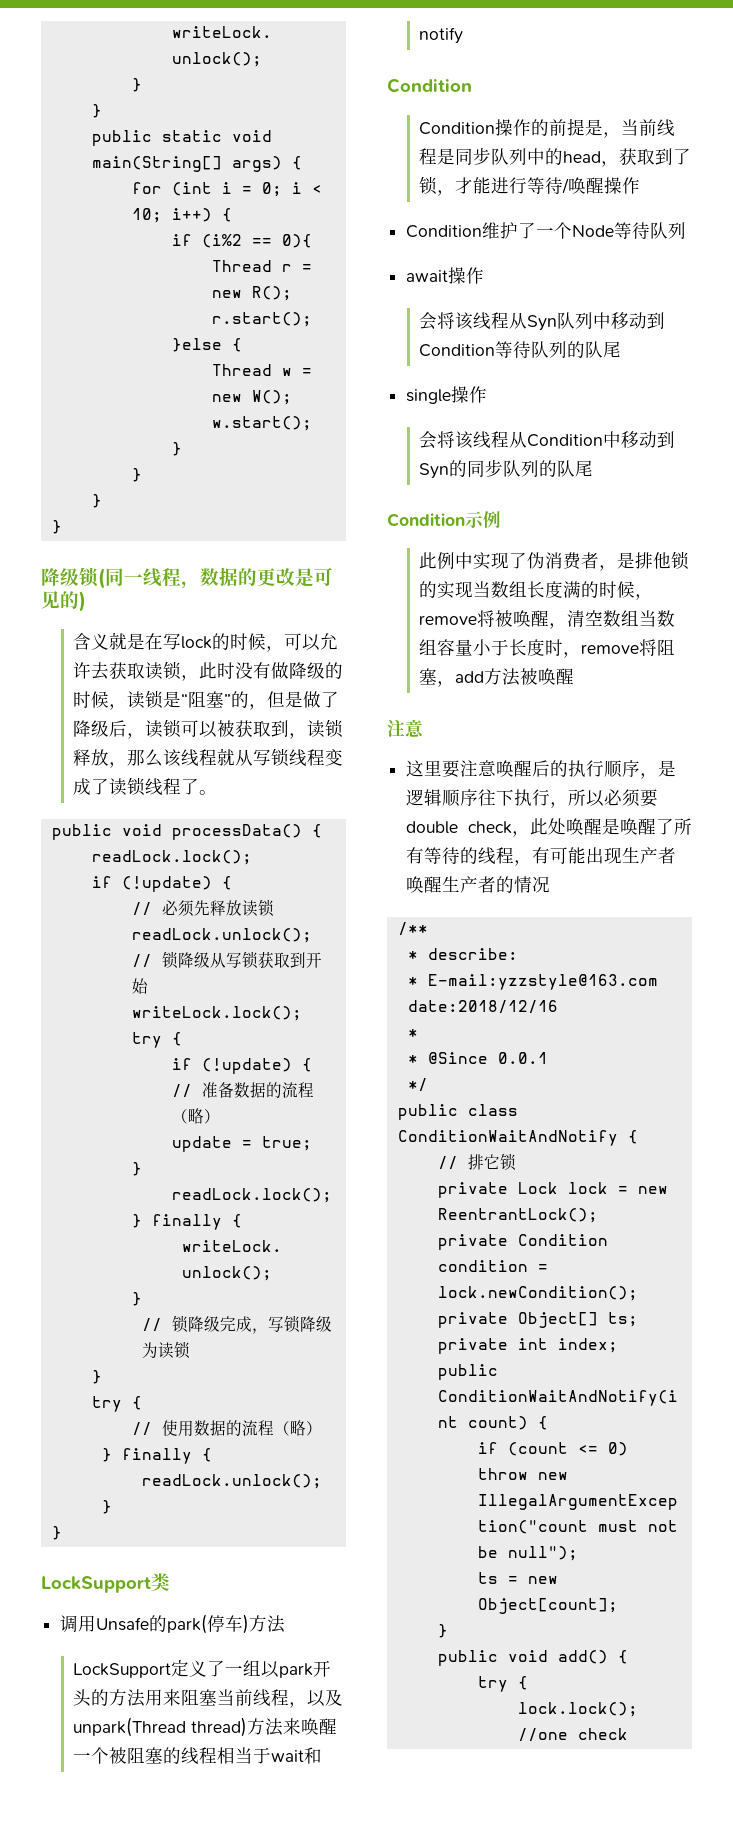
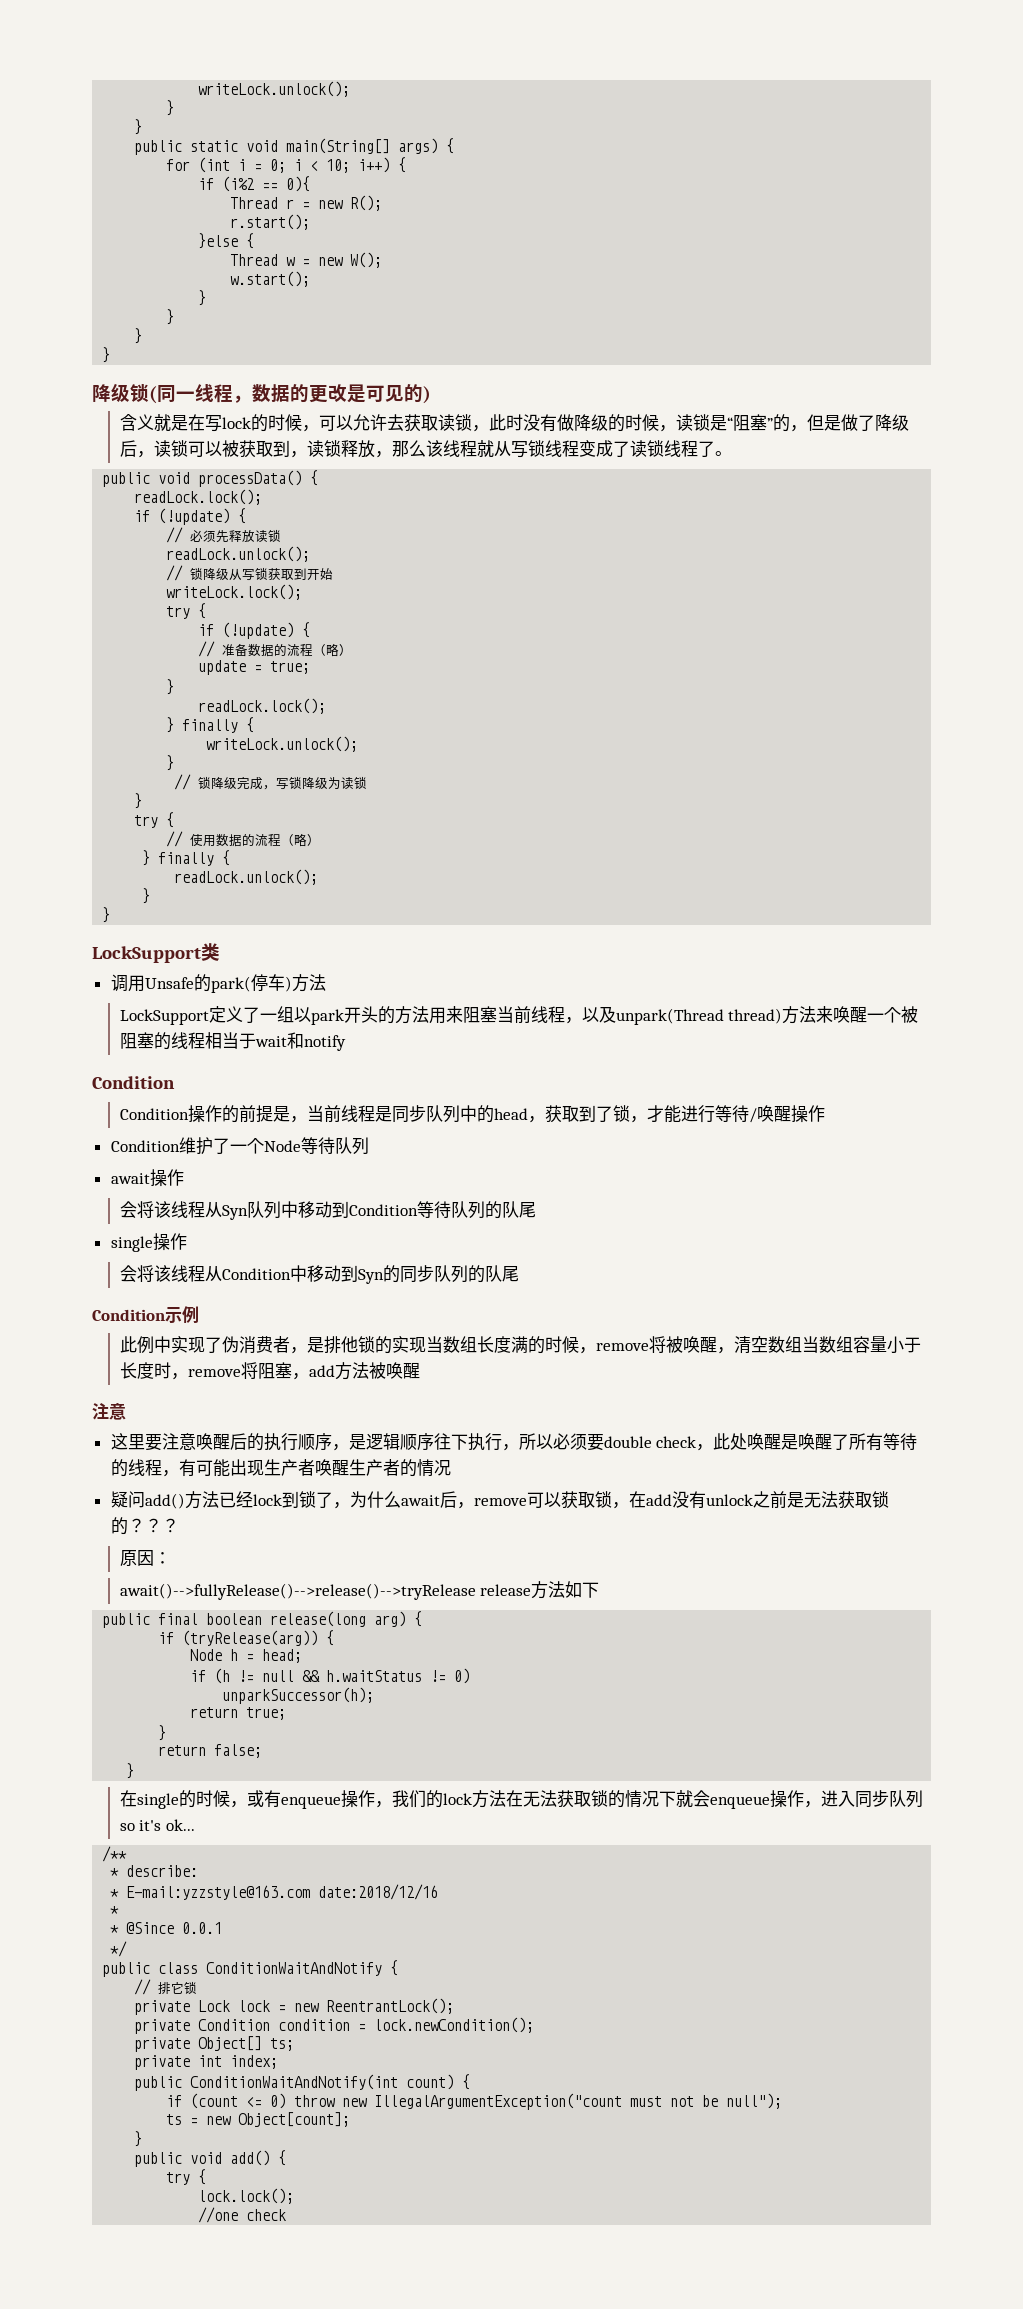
(551, 884) none -> [110,1491,889,1509] [110,1517,179,1535] [119,1550,171,1566] [119,1581,600,1600] [102,1611,423,1628] [158,1630,335,1646] [190,1649,303,1663] [190,1668,471,1684] [222,1687,375,1704] [190,1707,287,1720] [158,1725,167,1741] [158,1744,263,1758] [126,1763,135,1779] [119,1790,923,1809] [119,1819,195,1831] // 疑问add()方法已经lock到锁了，为什么await后，remove可以获取锁，在add没有unlock之前是无法获取锁的？？？ // 原因： // await()-->fullyRelease()-->release()-->tryRelease release方法如下 // public final boolean release(long arg) { // if (tryRelease(arg)) { // Node h = head; // if (h != null && h.waitStatus != 0) // unparkSuccessor(h); // return true; // } // return false; // } // 在single的时候，或有enqueue操作，我们的lock方法在无法获取锁的情况下就会enqueue操作，进入同步队列so it's ok...

